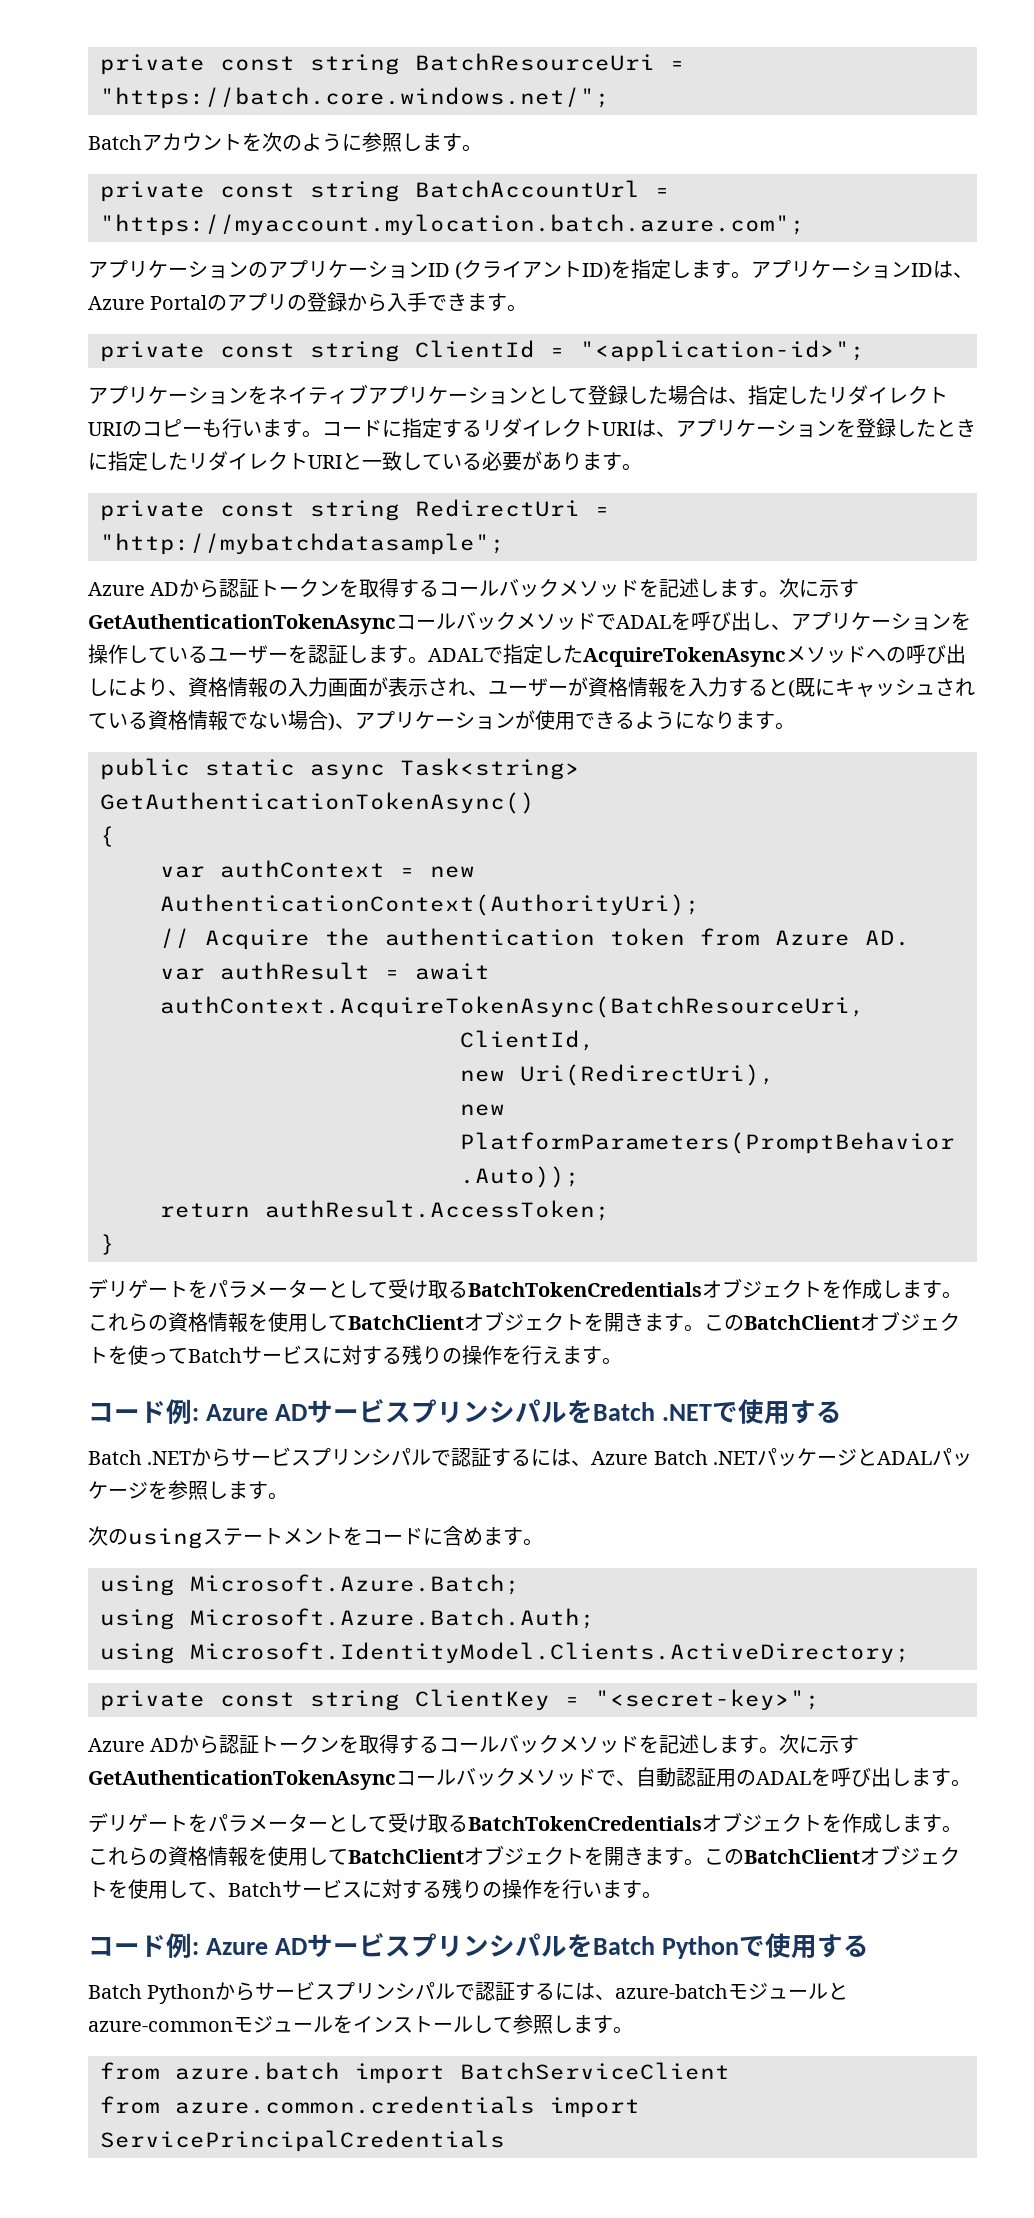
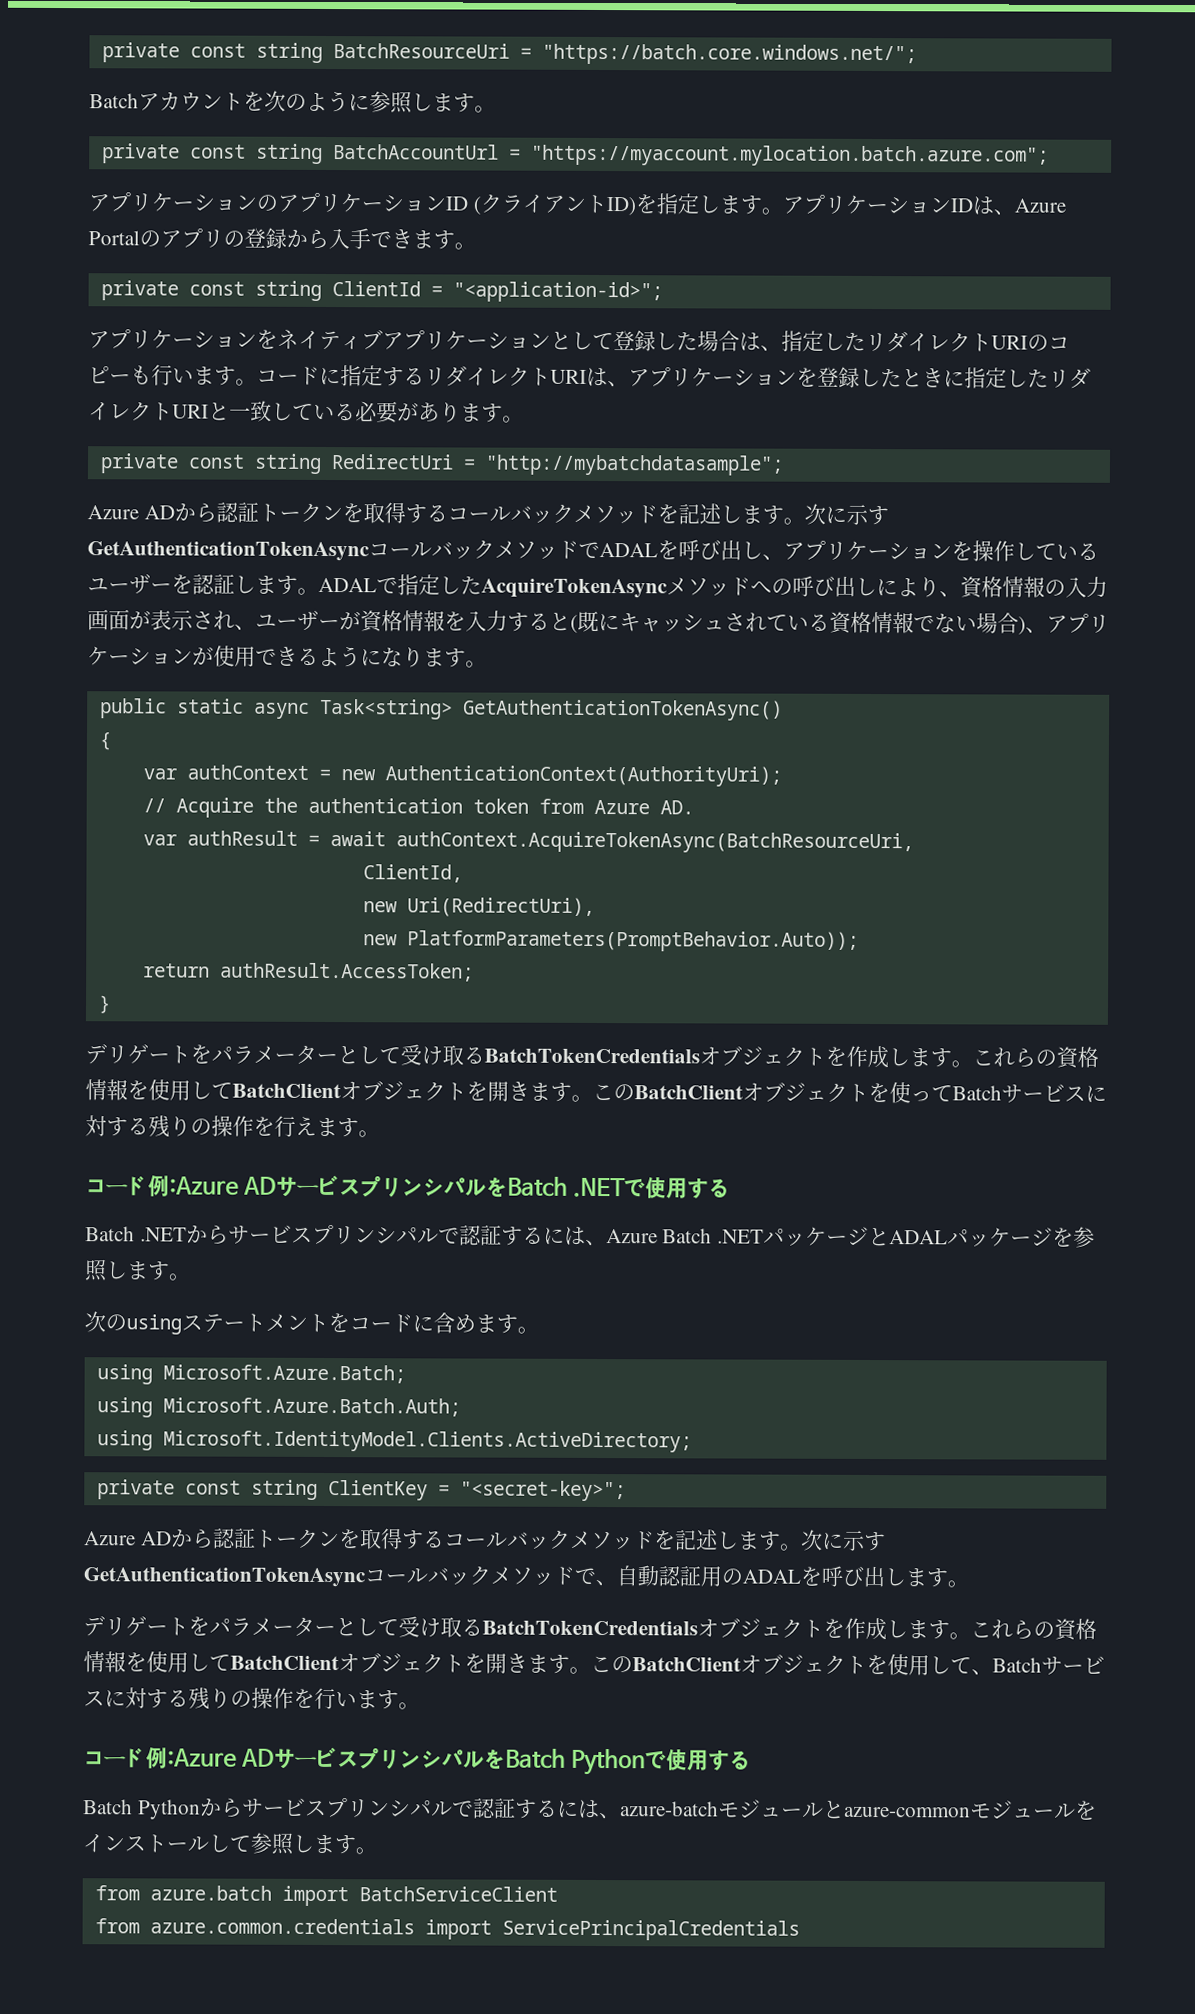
[192,1404,268,1421] : Azure -> [169,1176,239,1196] :Azure
[192,1938,268,1955] : Azure -> [167,1748,237,1768] :Azure

